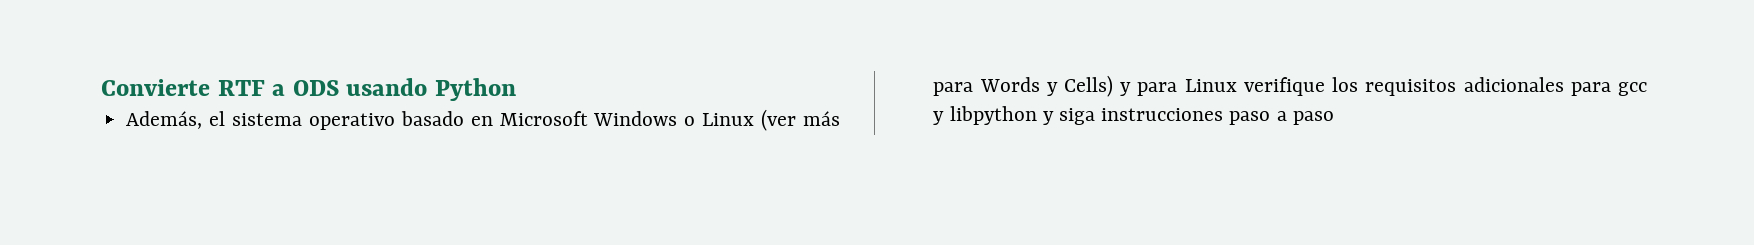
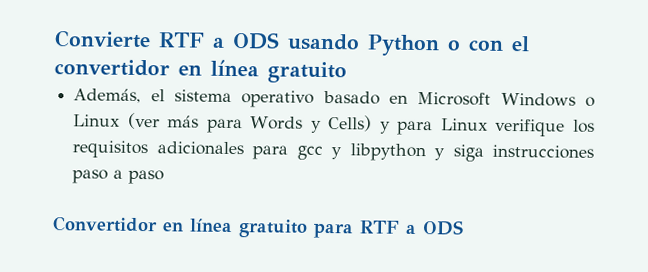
(516, 89) none -> [447,36,530,52] [54,59,347,84] o con el convertidor en línea gratuito
(1334, 118) none -> [52,216,464,239] // Convertidor en línea gratuito para RTF a ODS

